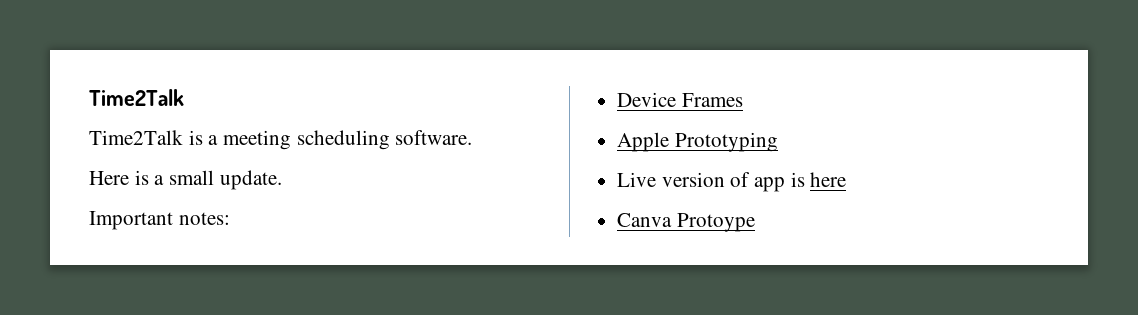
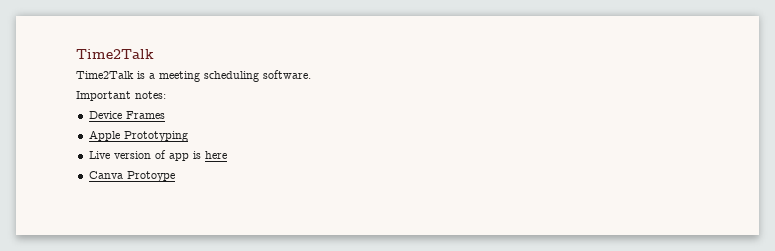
[89,170,282,190] // Here is a small update. -> (311, 74) none

